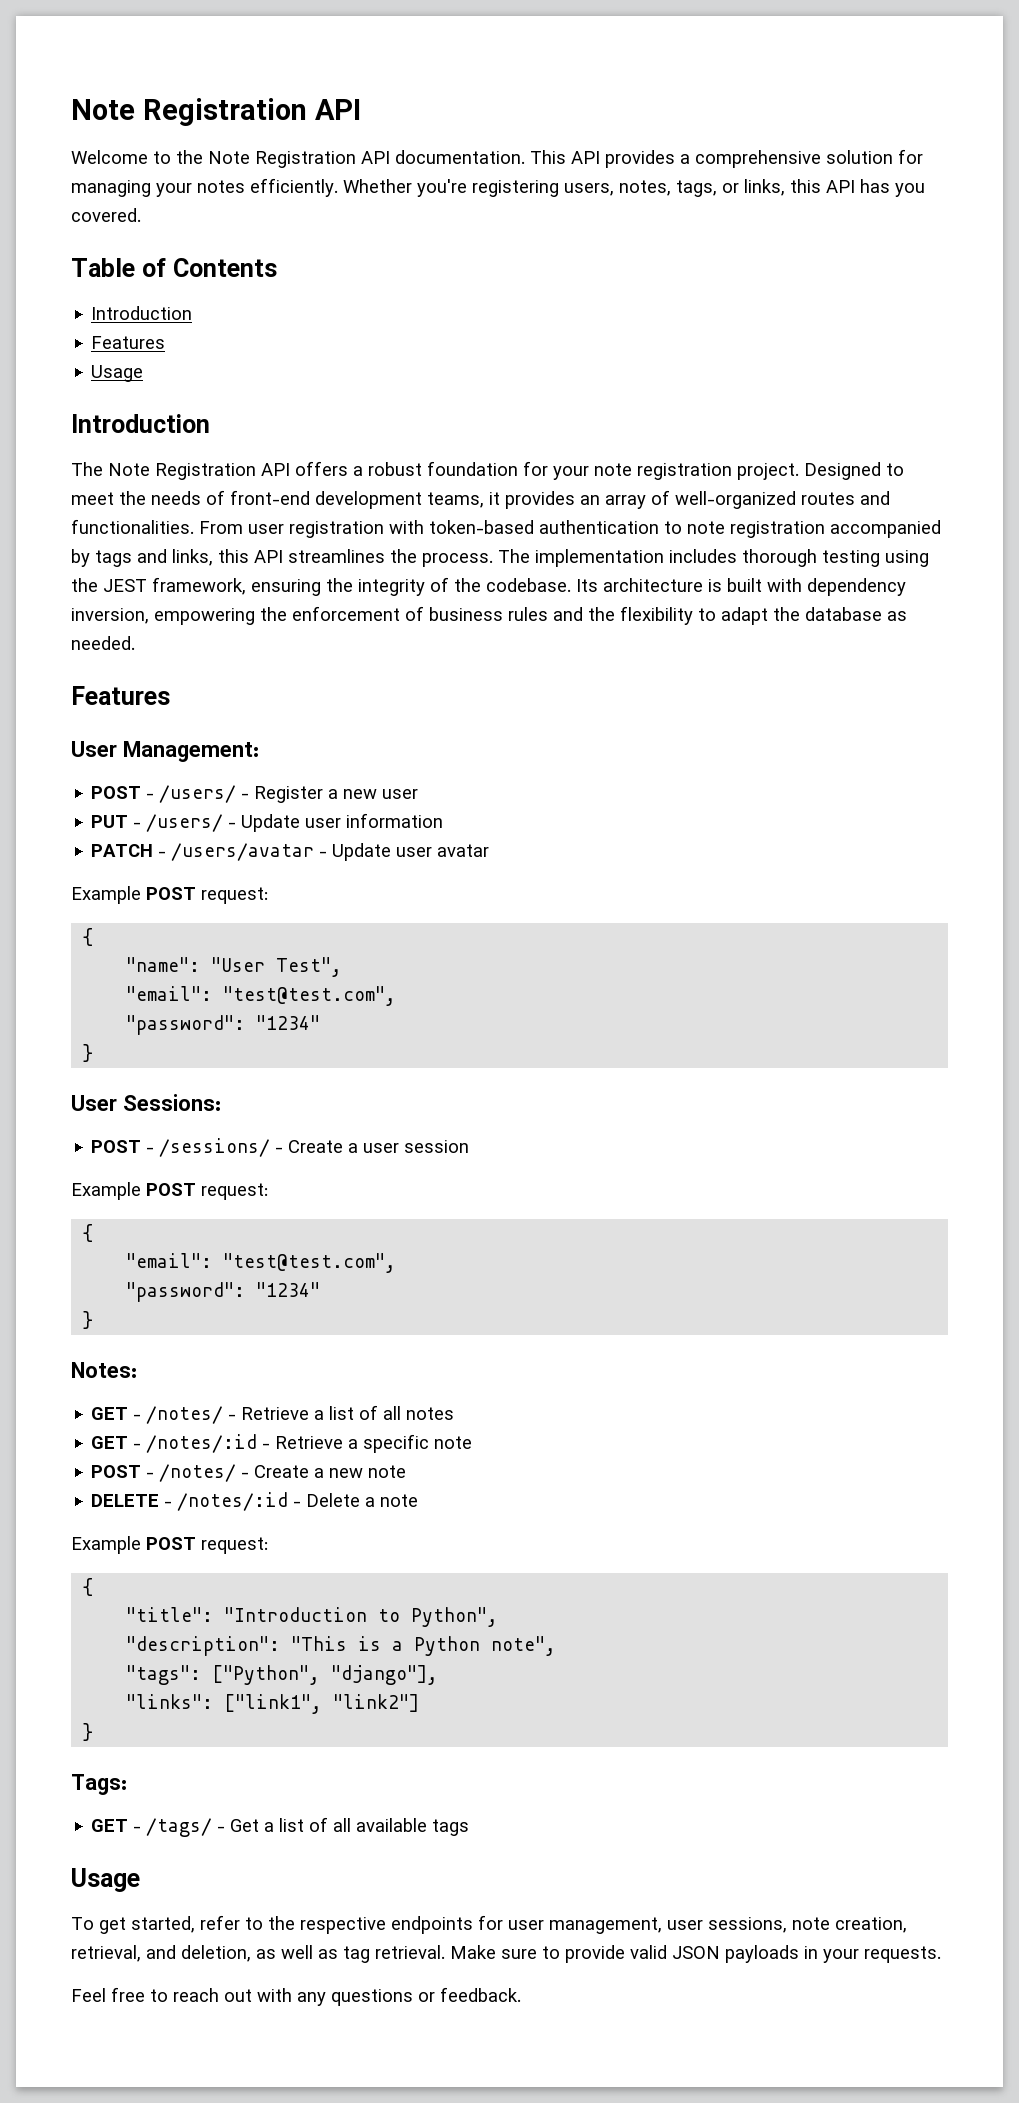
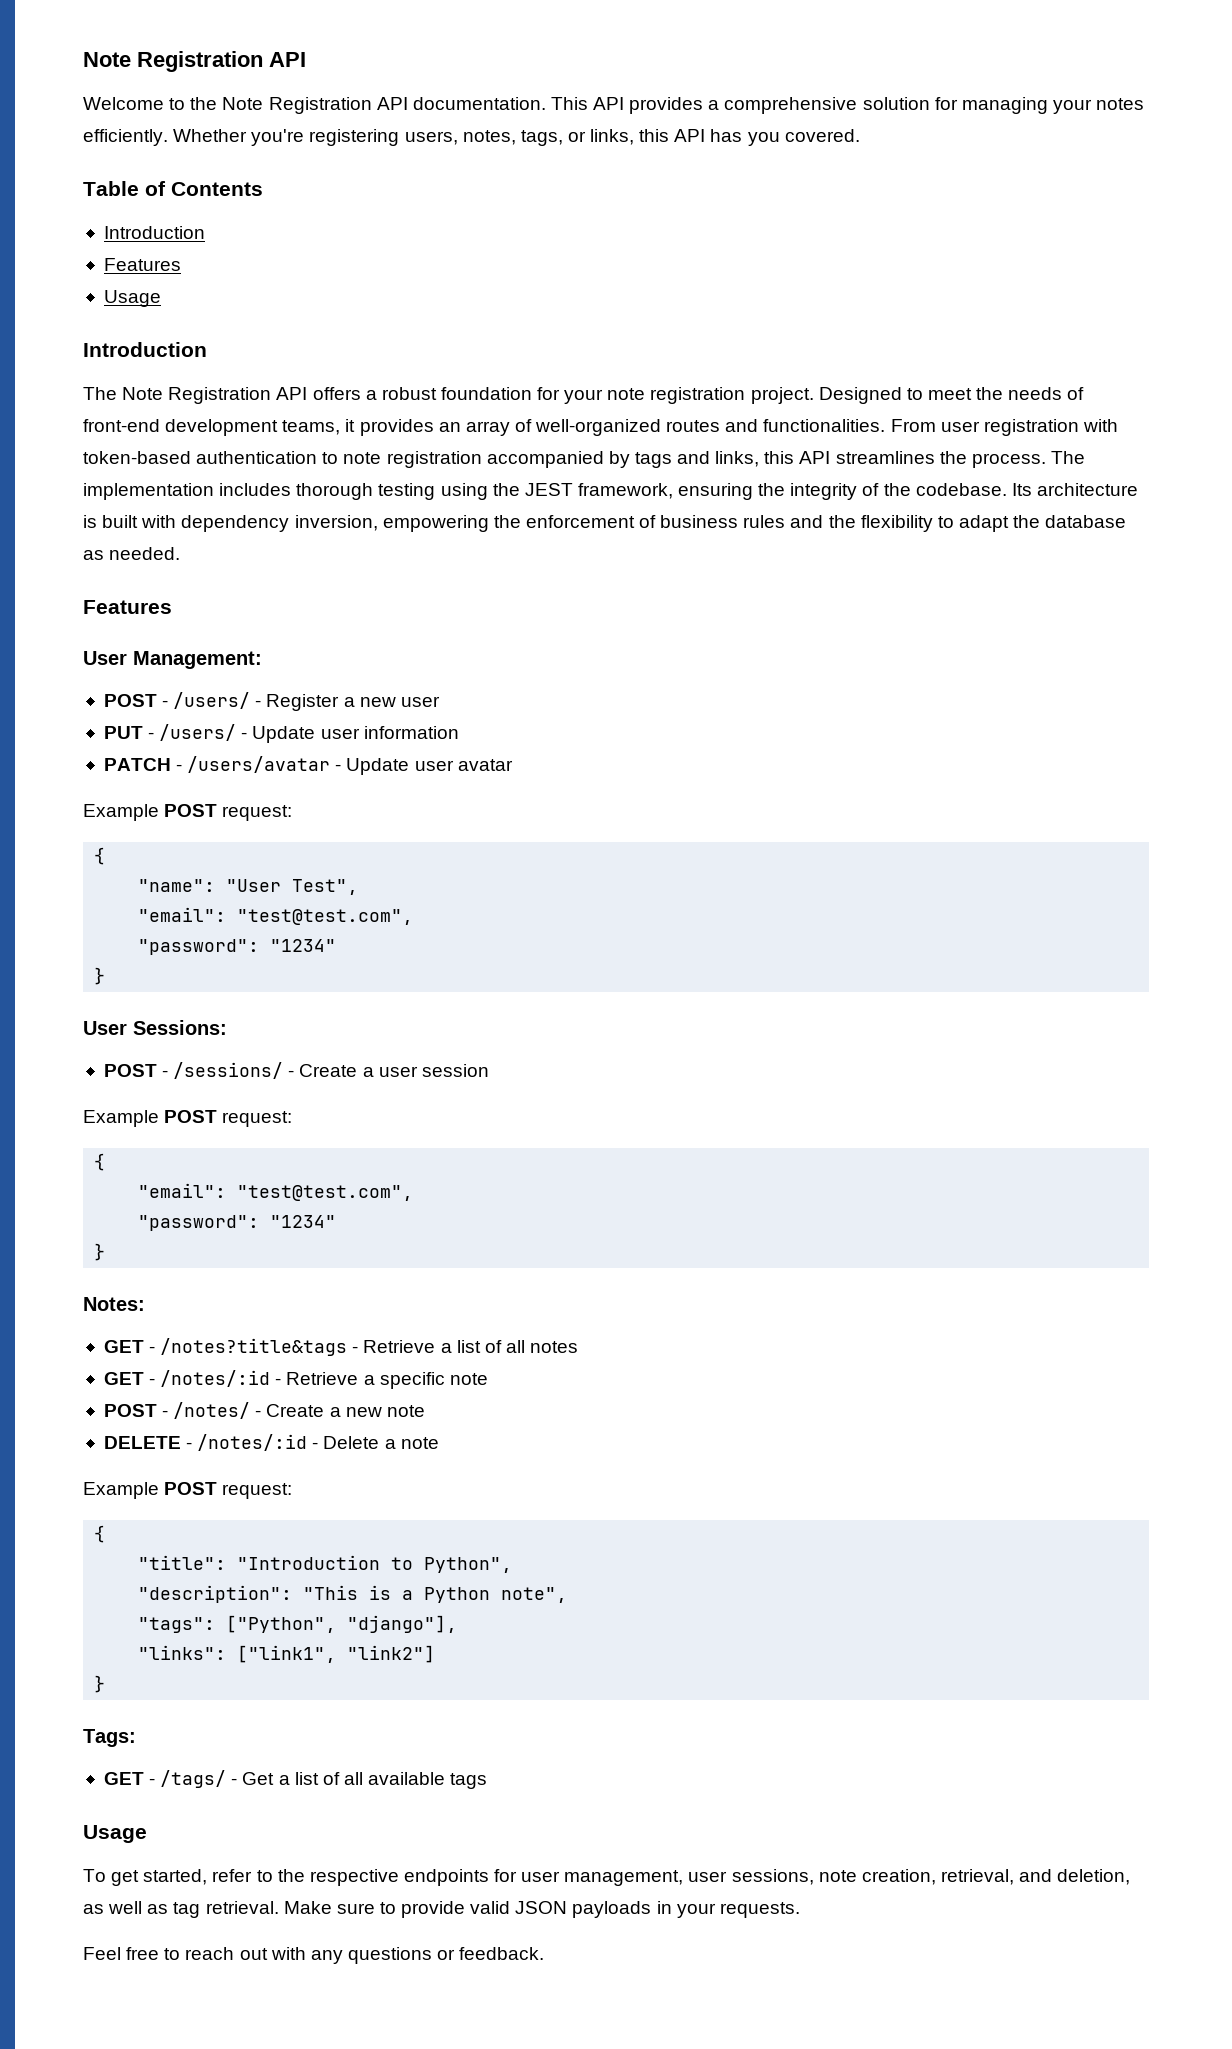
[146,1406,224,1424] /notes/ -> [160,1338,348,1356] /notes?title&tags

